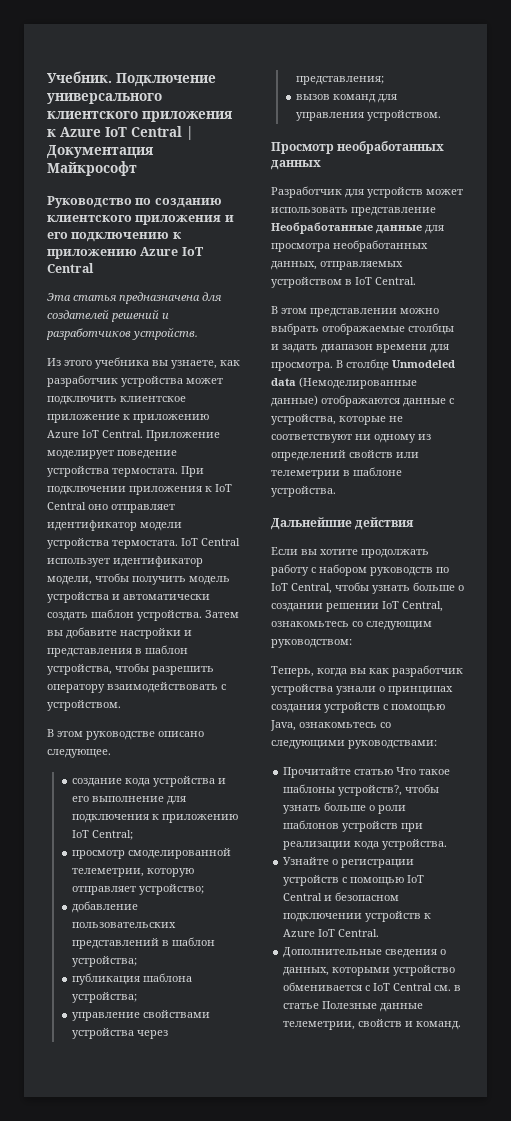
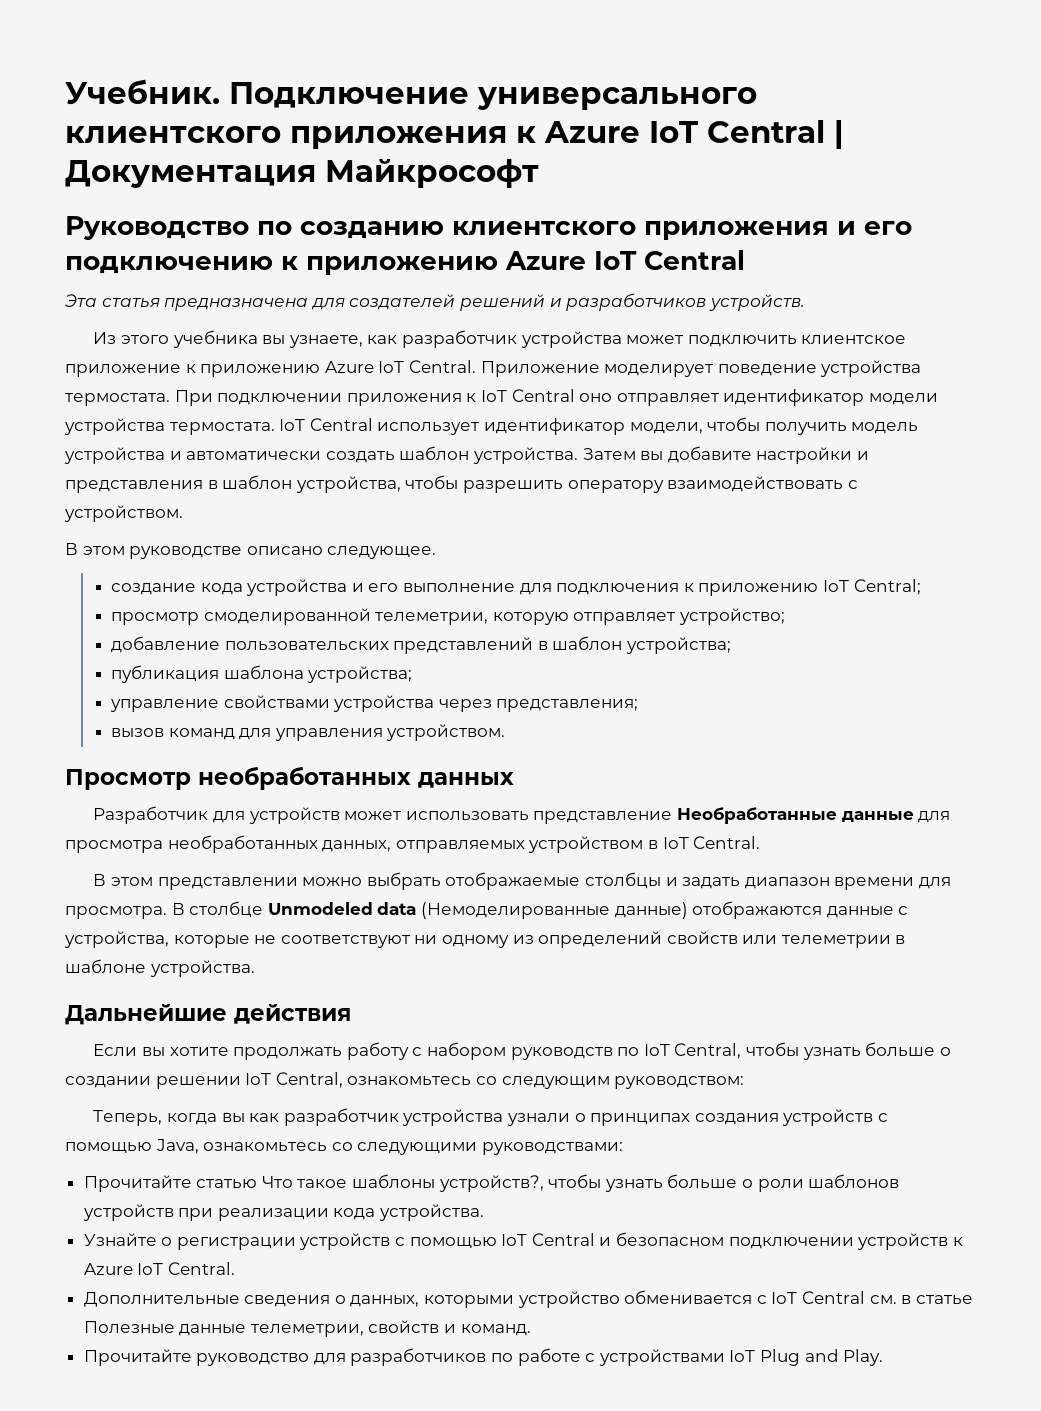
(462, 1025) none -> [83,1348,884,1366] // Прочитайте руководство для разработчиков по работе с устройствами IoT Plug and Play.

